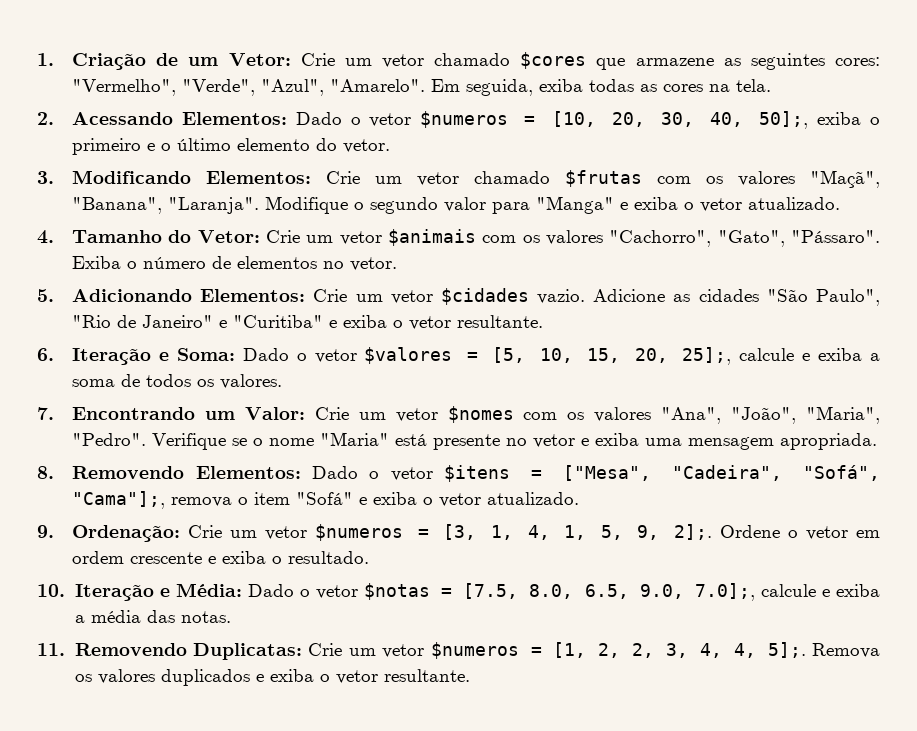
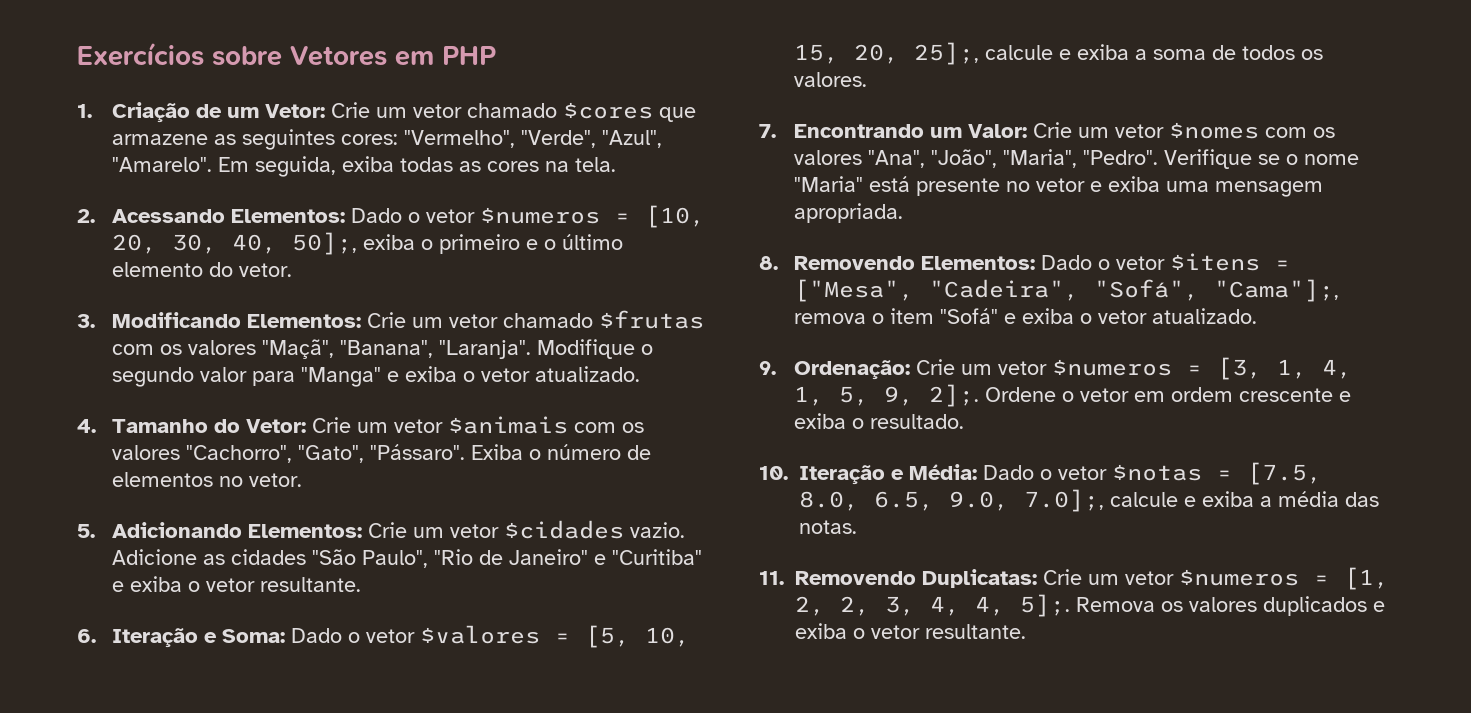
(37, 59) none -> [77,42,496,66] Exercícios sobre Vetores em PHP //

